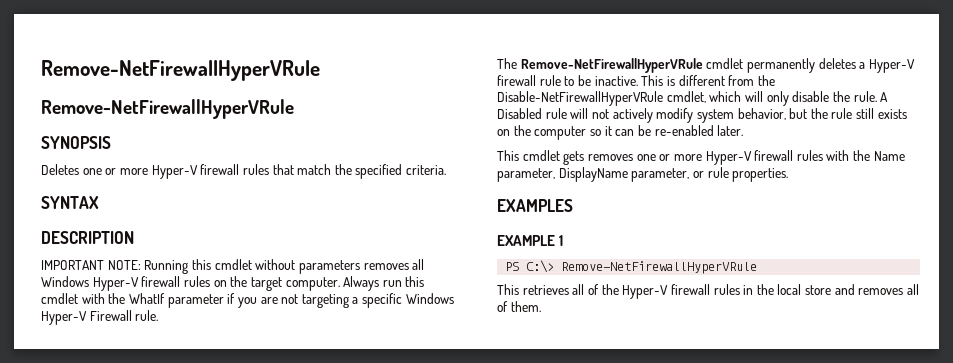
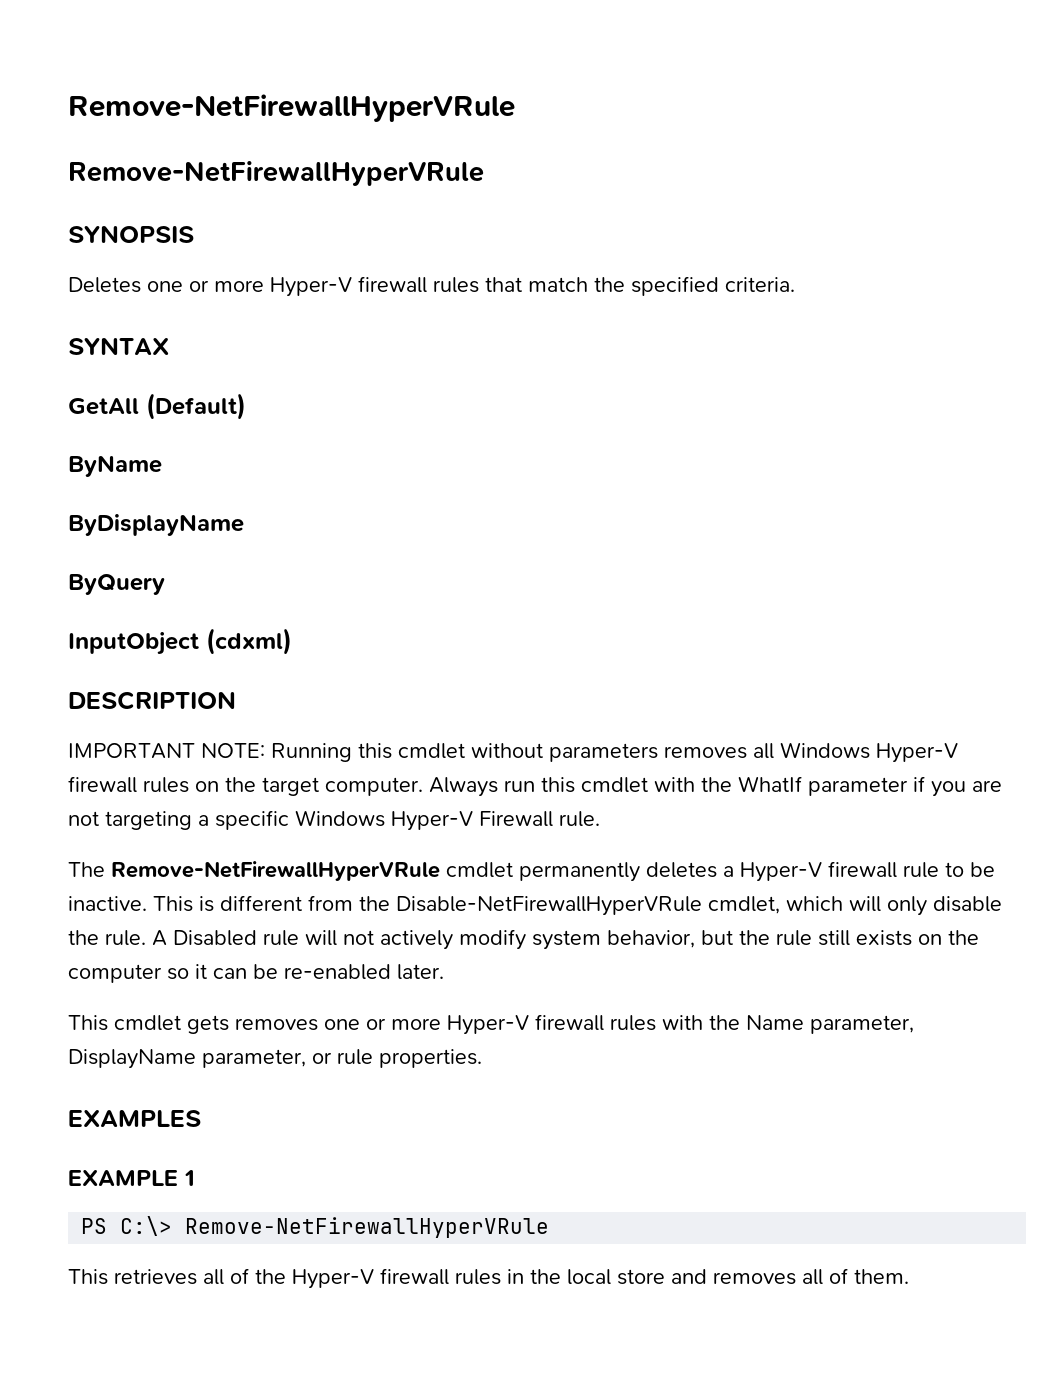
(99, 202) none -> [68,393,246,420] [68,455,162,477] [68,514,244,536] [68,574,165,595] [68,628,292,655] // GetAll (Default) // ByName // ByDisplayName // ByQuery // InputObject (cdxml)

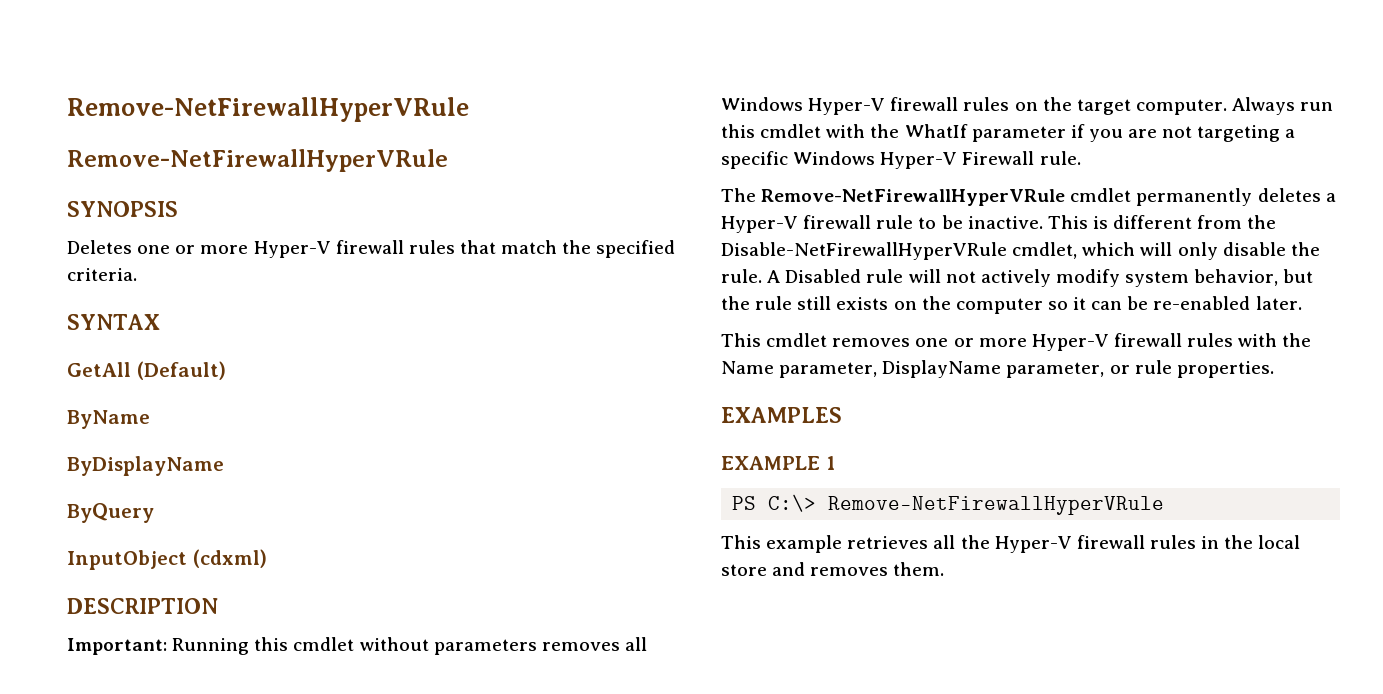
[68,743,265,759] IMPORTANT NOTE: -> [67,638,167,655] Important:
[187,1015,229,1034] gets -> (828, 340) none
(108, 1277) none -> [766,535,843,553] example
[230,1268,249,1284] of -> (956, 542) none
[802,1268,848,1285] all of -> (889, 571) none

